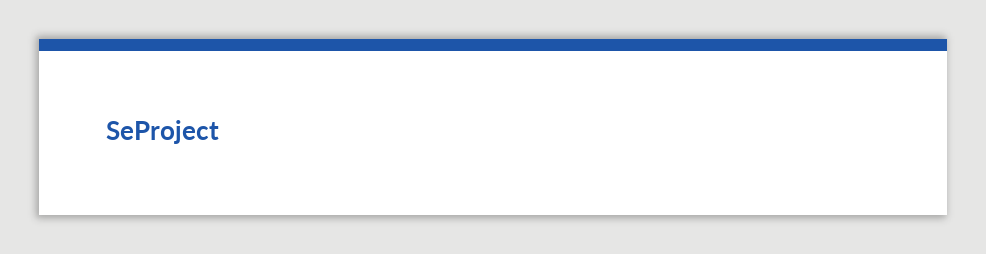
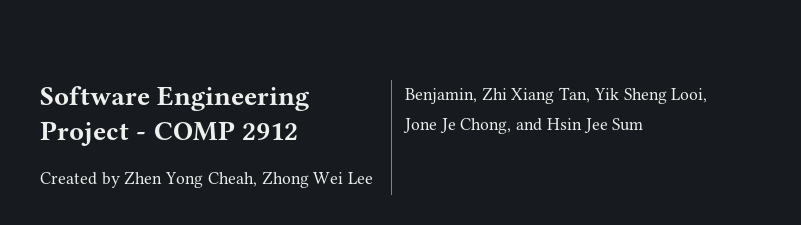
[106,120,219,144] SeProject -> [40,86,311,111] [40,121,299,146] [40,171,374,188] [405,87,708,104] [403,118,644,134] Software Engineering Project - COMP 2912 // Created by Zhen Yong Cheah, Zhong Wei Lee Benjamin, Zhi Xiang Tan, Yik Sheng Looi, Jone Je Chong, and Hsin Jee Sum

